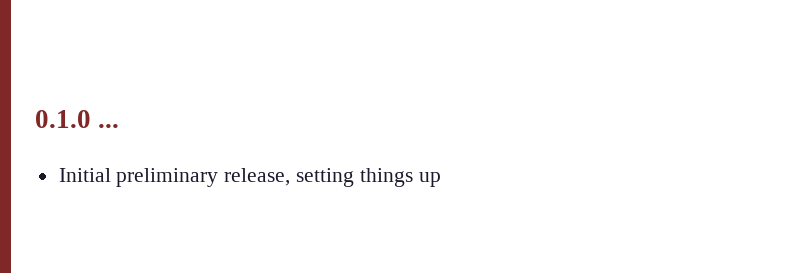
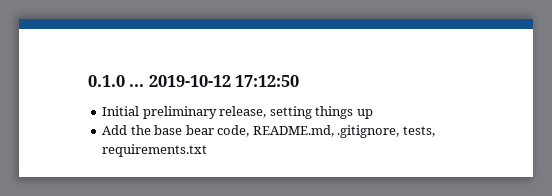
(120, 126) none -> [148,75,300,87] 2019-10-12 17:12:50
(441, 179) none -> [102,125,435,138] [102,144,208,157] // Add the base bear code, README.md, .gitignore, tests, requirements.txt

